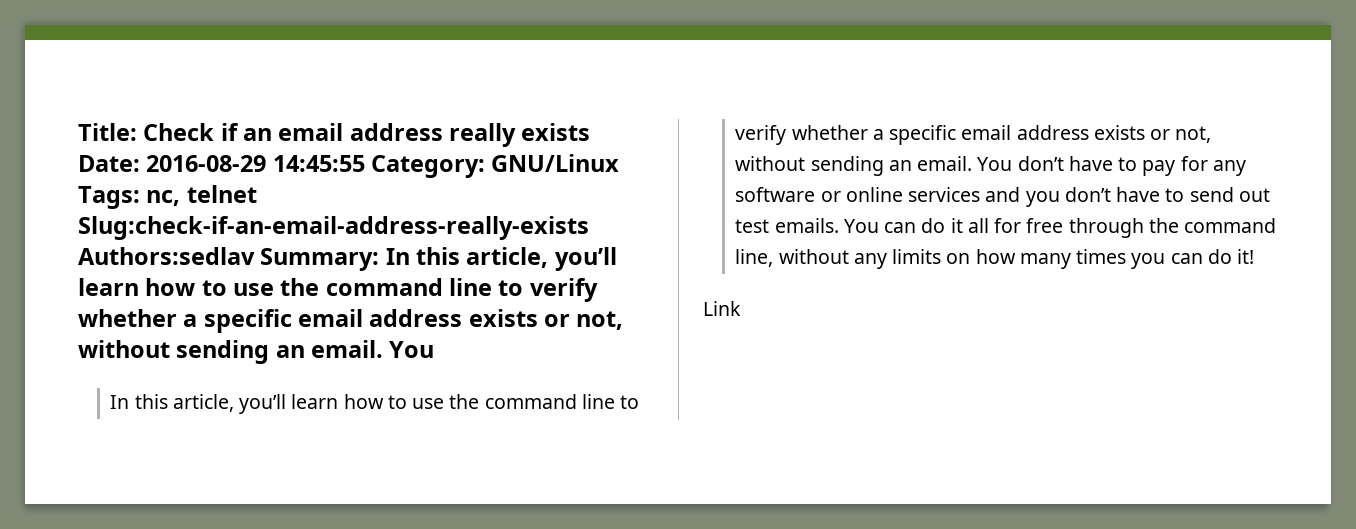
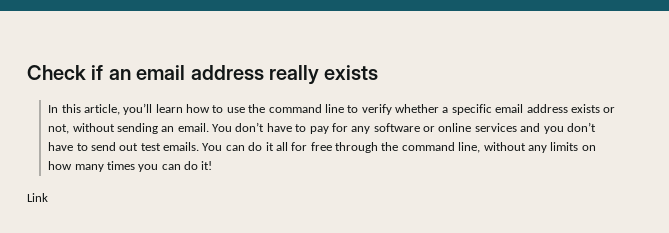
[78,123,137,141] Title: -> (27, 72) none
[78,154,620,178] [78,185,257,209] [78,216,589,240] [78,247,617,271] [78,278,598,302] [78,309,624,333] [78,340,435,364] Date: 2016-08-29 14:45:55 Category: GNU/Linux Tags: nc, telnet Slug:check-if-an-email-address-really-exists Authors:sedlav Summary: In this article, you’ll learn how to use the command line to verify whether a specific email address exists or not, without sending an email. You -> (379, 72) none

